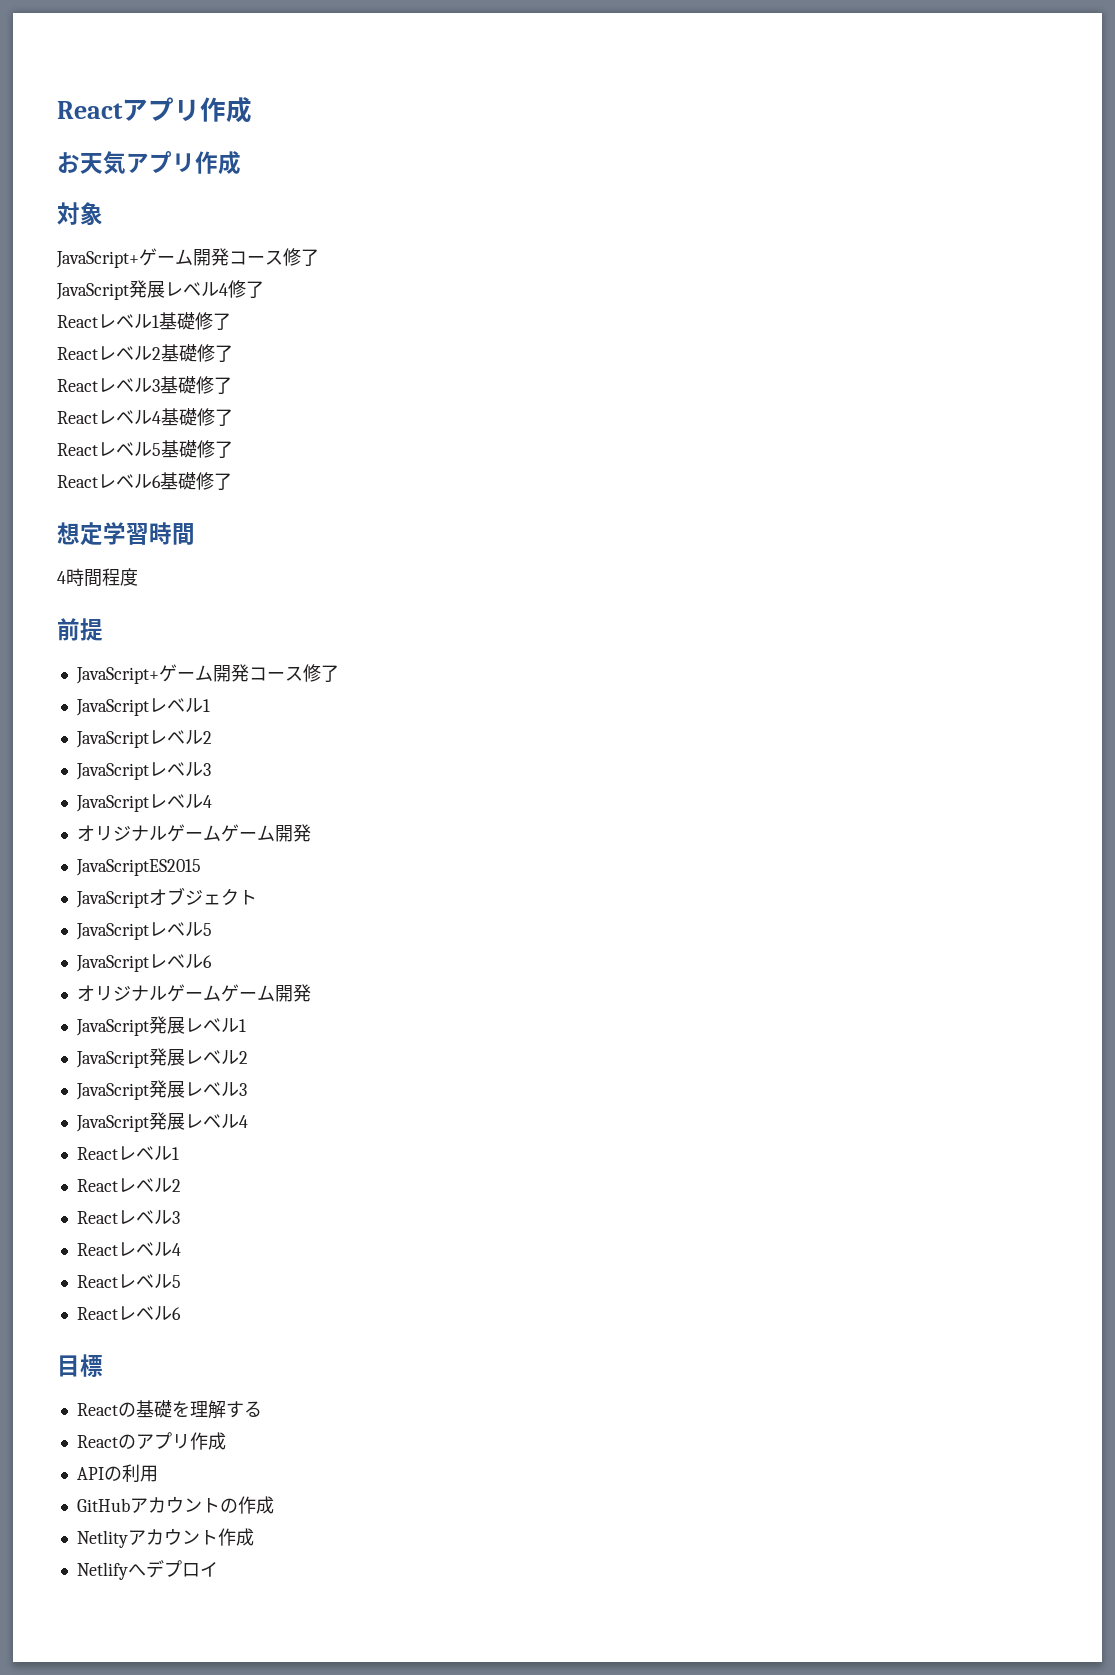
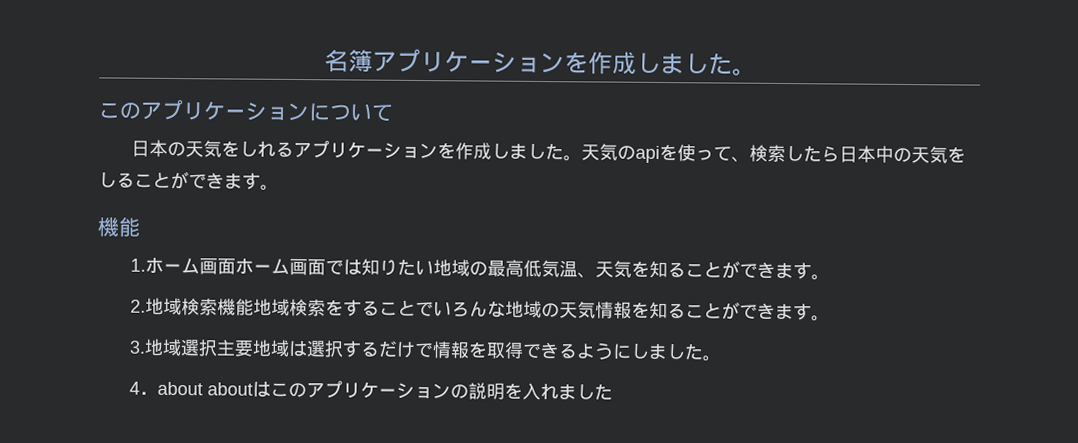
[57,97,252,123] [57,151,241,175] [57,202,103,225] [56,248,319,268] [56,280,264,300] [57,312,231,330] [57,344,233,362] [57,376,232,394] [57,408,233,426] [57,440,233,458] [57,472,232,490] [57,522,195,546] [57,568,138,587] [57,618,103,641] [75,664,339,684] [75,698,210,716] [75,730,212,748] [75,762,211,780] [75,794,212,812] [76,824,311,842] [75,859,201,876] [75,887,257,908] [75,922,212,940] [75,954,212,972] [76,984,311,1002] [75,1016,246,1036] [75,1048,248,1068] [75,1080,247,1100] [75,1112,248,1132] [76,1146,179,1160] [76,1178,181,1192] [76,1210,180,1224] [76,1242,181,1256] [76,1274,181,1288] [76,1306,181,1320] [57,1354,103,1377] [76,1400,262,1419] [76,1432,226,1450] [76,1464,158,1482] [76,1496,274,1514] [76,1528,254,1548] [76,1560,218,1580] Reactアプリ作成 // お天気アプリ作成 // 対象 // JavaScript+ゲーム開発コース修了 // JavaScript発展レベル4修了 // Reactレベル1基礎修了 // Reactレベル2基礎修了 // Reactレベル3基礎修了 // Reactレベル4基礎修了 // Reactレベル5基礎修了 // Reactレベル6基礎修了 // 想定学習時間 // 4時間程度 // 前提 // JavaScript+ゲーム開発コース修了 // JavaScriptレベル1 // JavaScriptレベル2 // JavaScriptレベル3 // JavaScriptレベル4 // オリジナルゲームゲーム開発 // JavaScriptES2015 // JavaScriptオブジェクト // JavaScriptレベル5 // JavaScriptレベル6 // オリジナルゲームゲーム開発 // JavaScript発展レベル1 // JavaScript発展レベル2 // JavaScript発展レベル3 // JavaScript発展レベル4 // Reactレベル1 // Reactレベル2 // Reactレベル3 // Reactレベル4 // Reactレベル5 // Reactレベル6 // 目標 // Reactの基礎を理解する // Reactのアプリ作成 // APIの利用 // GitHubアカウントの作成 // Netlityアカウント作成 // Netlifyへデプロイ -> [323,48,757,76] [98,99,393,122] [131,139,967,164] [98,170,279,191] [97,216,141,237] [130,257,831,281] [130,297,831,322] [129,338,722,362] [129,380,614,401] 名簿アプリケーションを作成しました。 // このアプリケーションについて // 日本の天気をしれるアプリケーションを作成しました。天気のapiを使って、検索したら日本中の天気をしることができます。 // 機能 // 1.ホーム画面ホーム画面では知りたい地域の最高低気温、天気を知ることができます。 // 2.地域検索機能地域検索をすることでいろんな地域の天気情報を知ることができます。 // 3.地域選択主要地域は選択するだけで情報を取得できるようにしました。 // 4．about aboutはこのアプリケーションの説明を入れました

